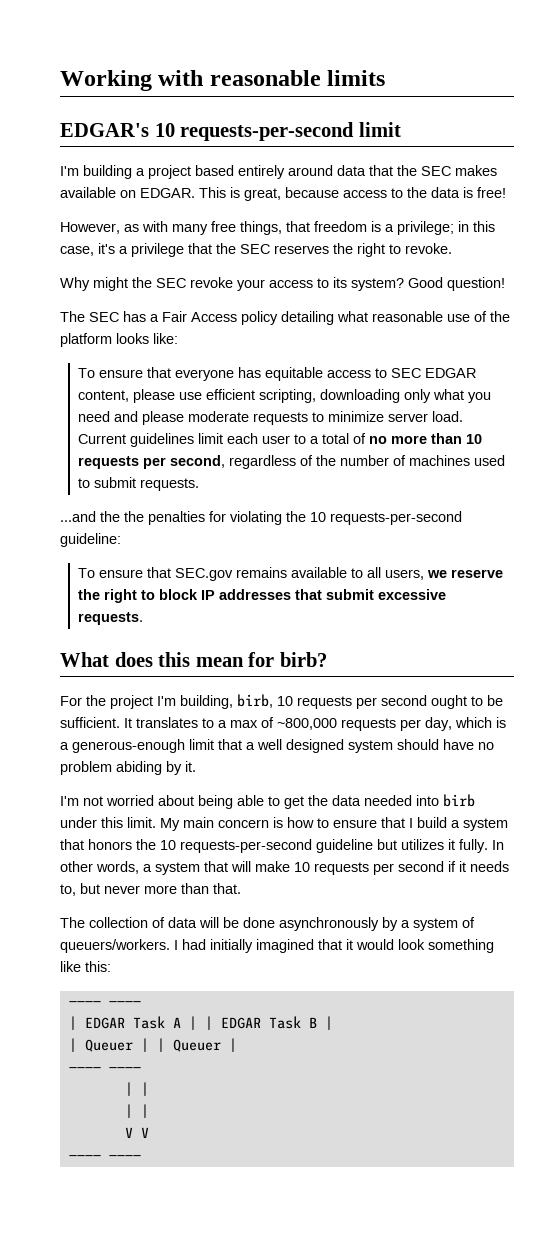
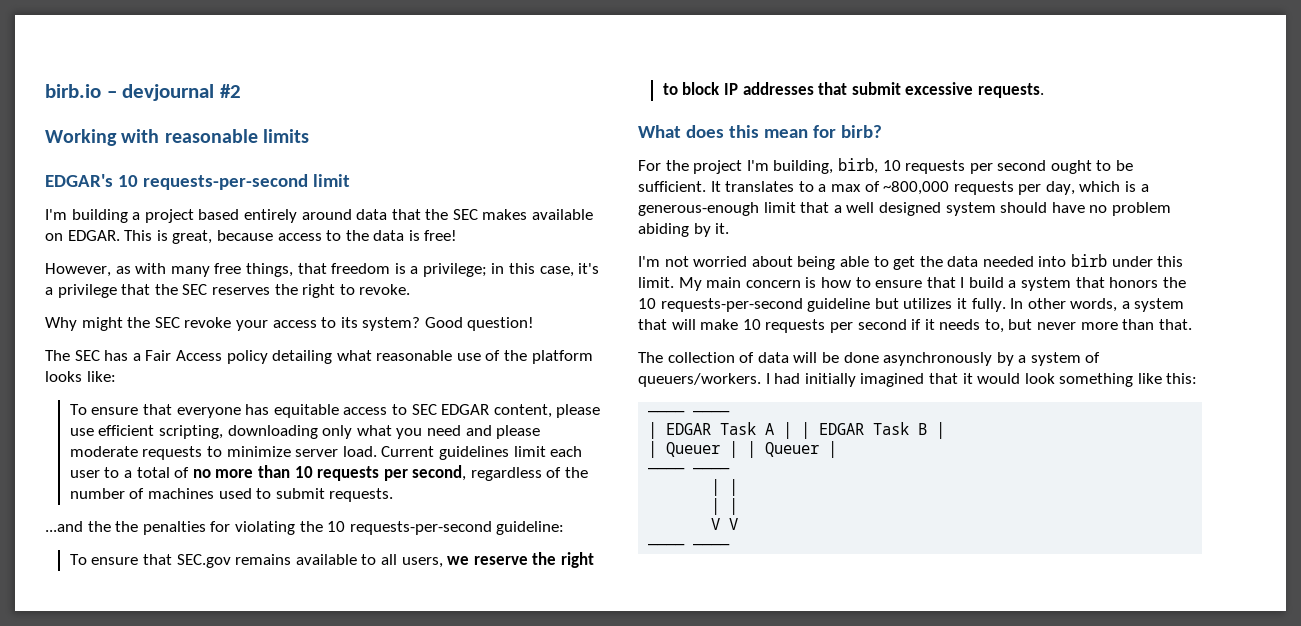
(60, 80) none -> [45,84,241,101] birb.io – devjournal #2 //

